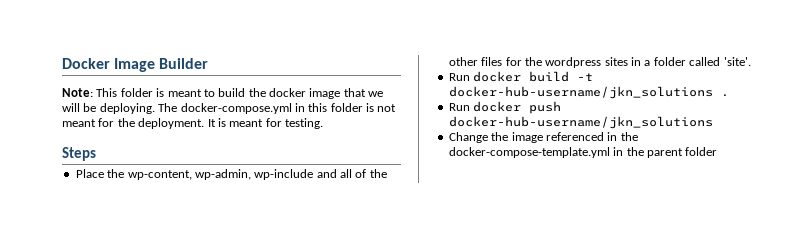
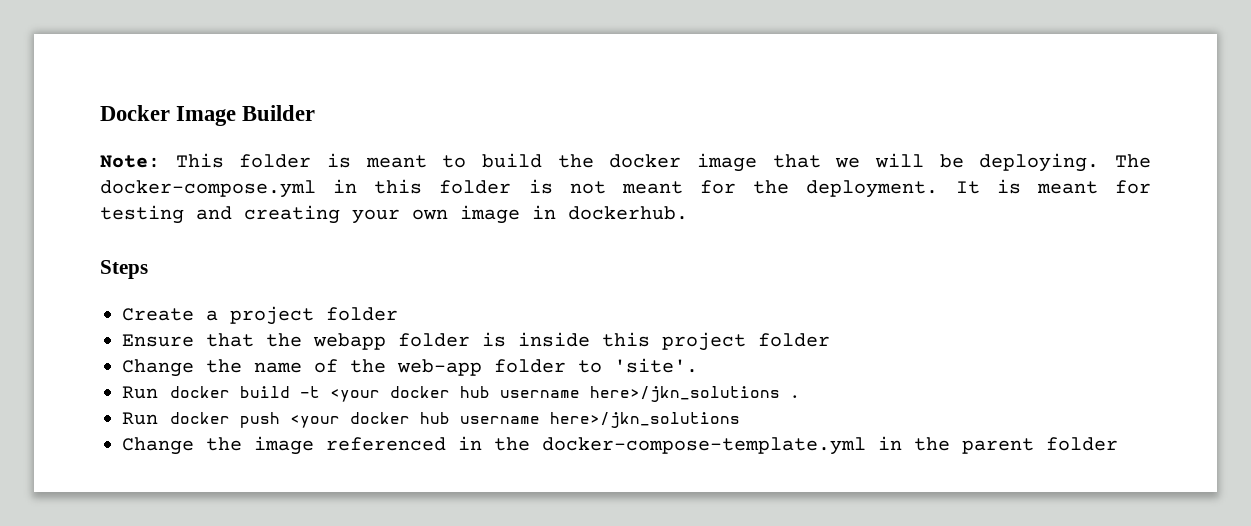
[285,118,323,129] [62,147,96,161] [75,169,387,180] [448,57,721,68] testing. // Steps // Place the wp-content, wp-admin, wp-include and all of the other files for the wordpress sites in a folder called -> [100,205,688,224] [100,260,148,279] [122,306,398,325] [122,332,830,351] [122,359,602,377] testing and creating your own image in dockerhub. // Steps // Create a project folder // Ensure that the webapp folder is inside this project folder // Change the name of the web-app folder to
[448,86,713,99] docker-hub-username/jkn_solutions -> [330,386,780,402] <your docker hub username here>/jkn_solutions
[448,116,713,129] docker-hub-username/jkn_solutions -> [290,412,740,428] <your docker hub username here>/jkn_solutions

